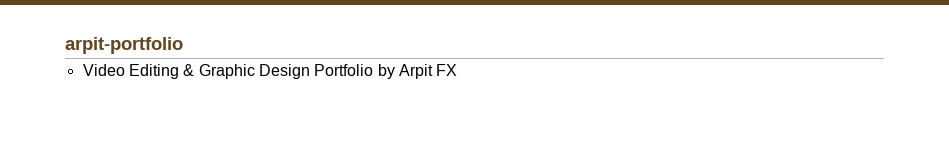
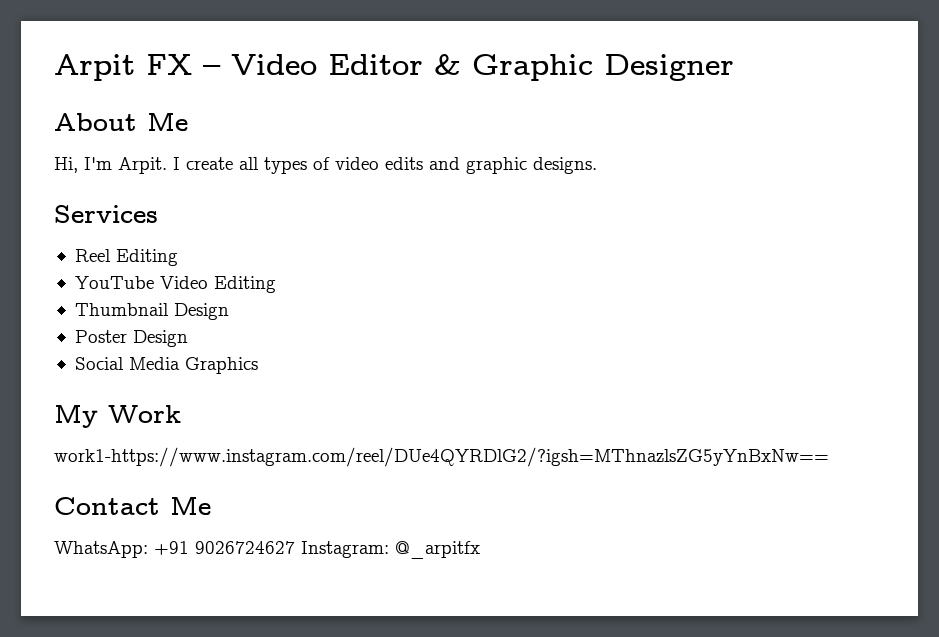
[65,37,183,54] arpit-portfolio // -> [54,54,734,81] [54,112,188,131] [54,157,597,174] [54,205,158,223] [74,249,178,266] [74,276,154,289] Arpit FX – Video Editor & Graphic Designer // About Me // Hi, I'm Arpit. I create all types of video edits and graphic designs. // Services // Reel Editing // YouTube
[183,64,458,79] & Graphic Design Portfolio by Arpit FX -> [74,303,229,320] [74,330,188,347] [74,357,258,374] [54,404,181,428] [54,447,829,467] [54,496,211,515] [54,541,480,559] // Thumbnail Design // Poster Design // Social Media Graphics // My Work // work1-https://www.instagram.com/reel/DUe4QYRDlG2/?igsh=MThnazlsZG5yYnBxNw== // Contact Me // WhatsApp: +91 9026724627 Instagram: @_arpitfx

